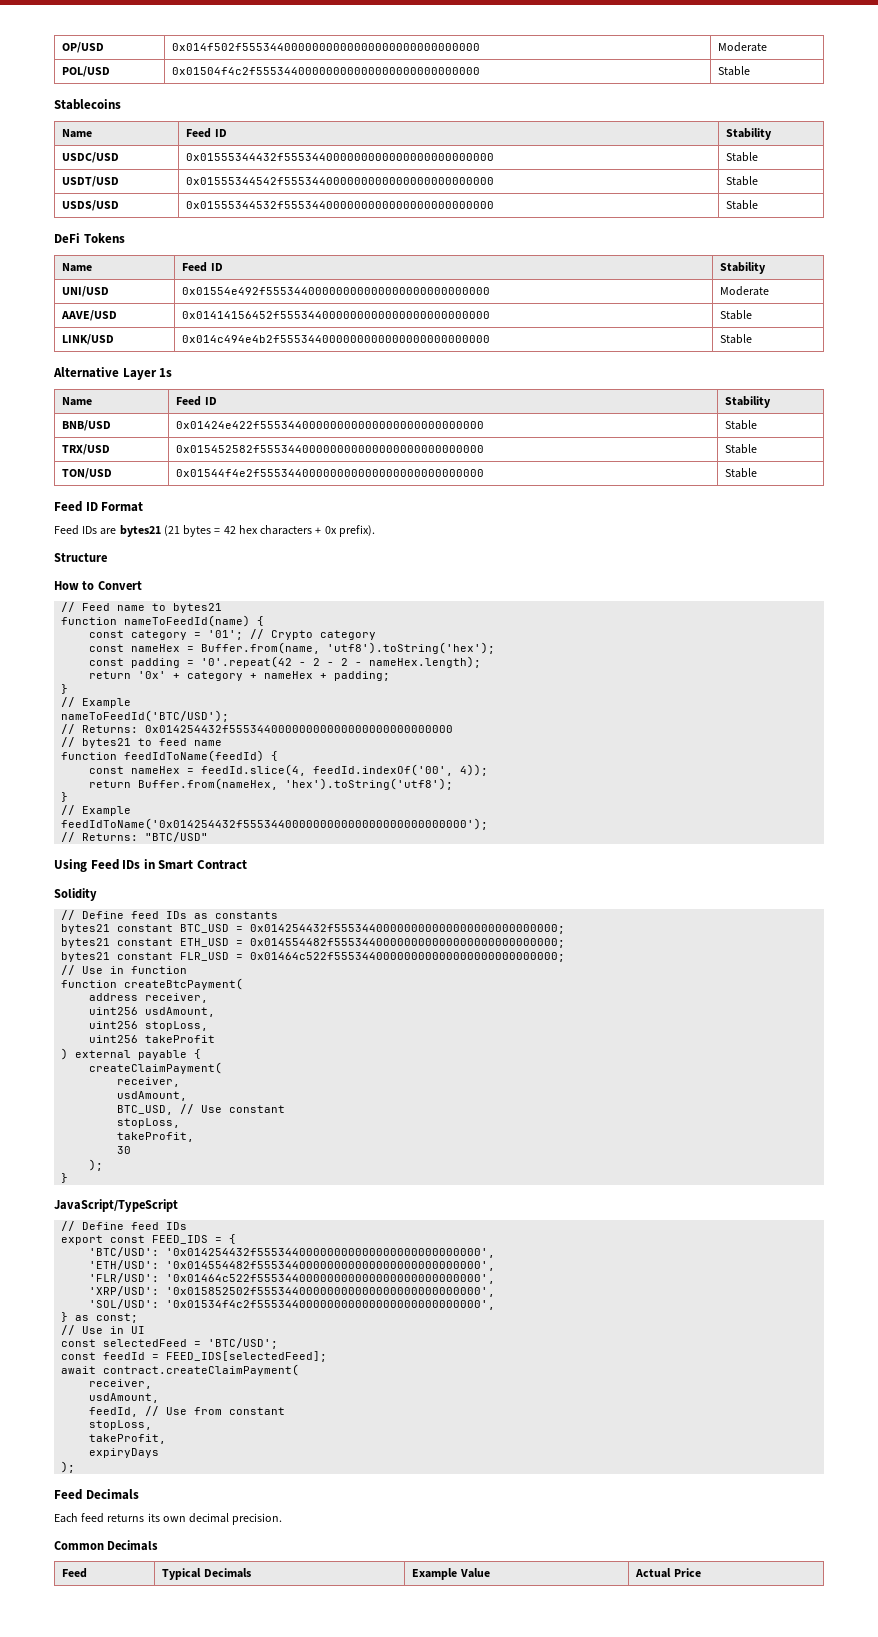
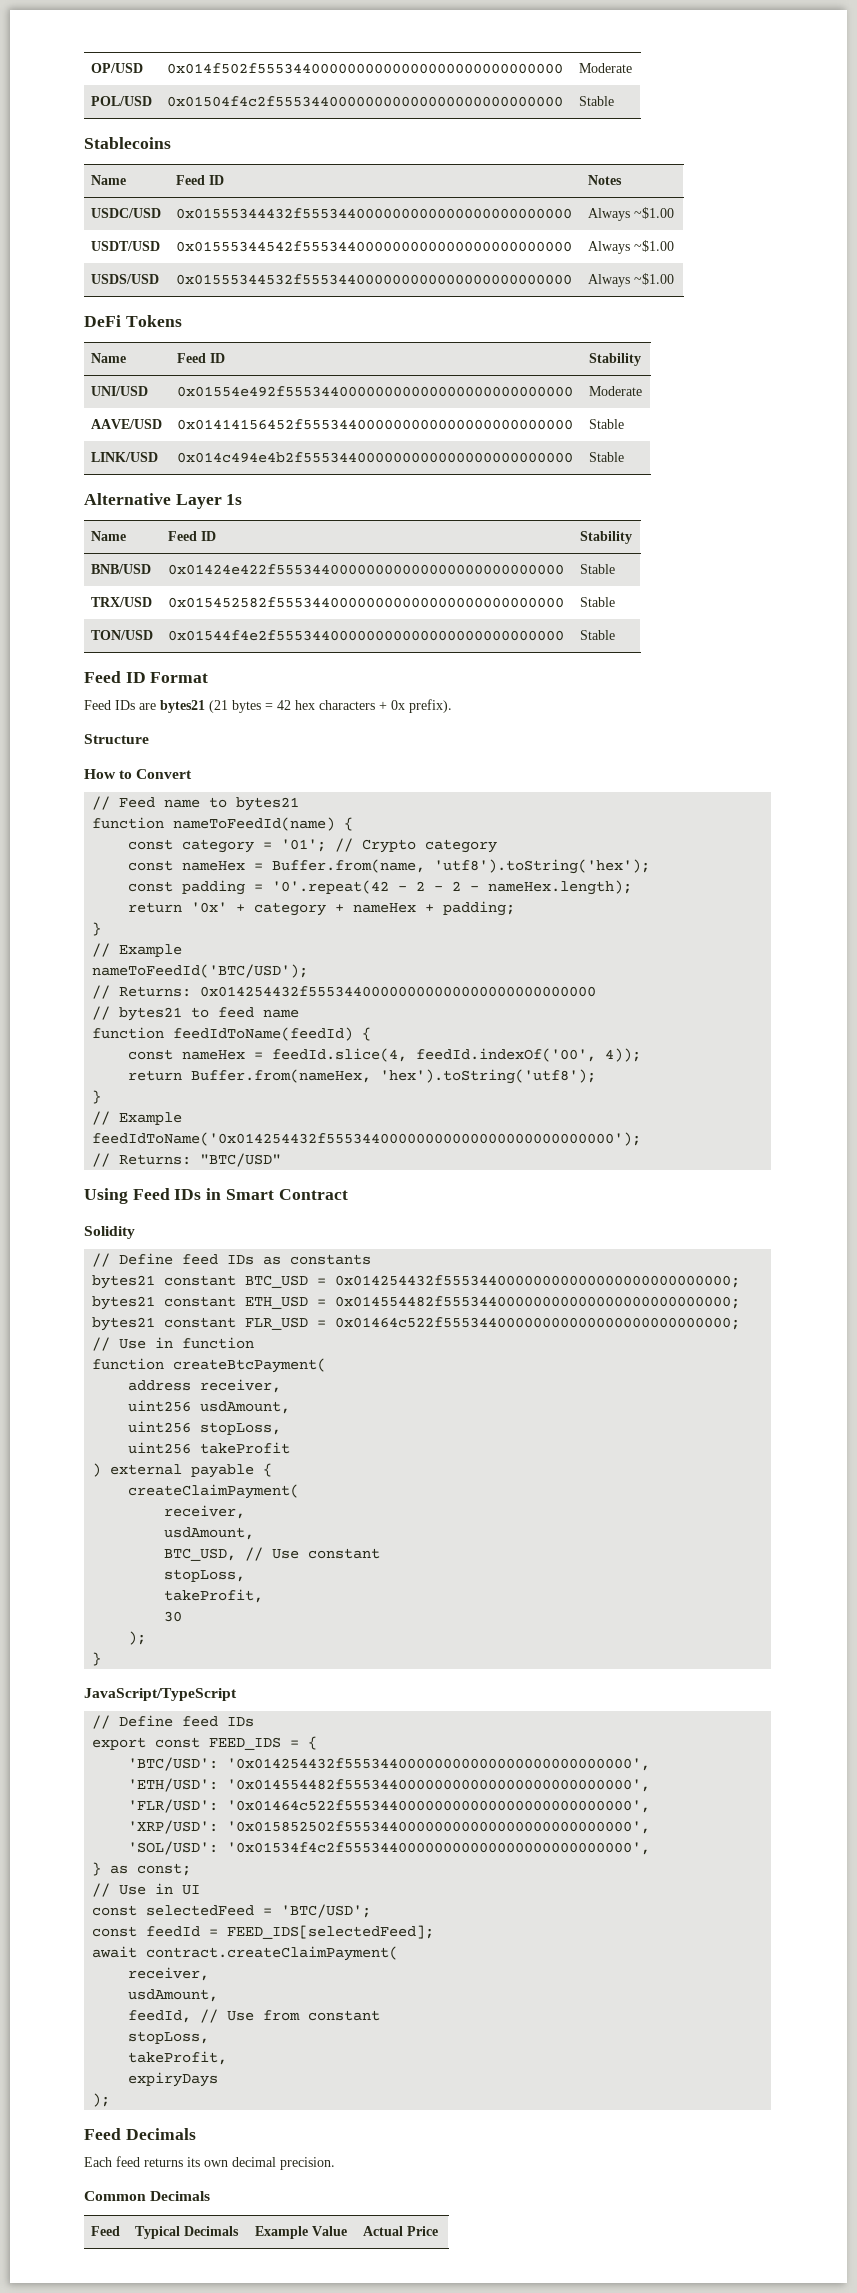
[726,128,773,140] Stability -> [588,175,623,185] Notes
[726,152,759,162] Stable -> [588,207,675,221] Always ~$1.00
[726,176,759,186] Stable -> [588,240,675,254] Always ~$1.00
[726,200,759,210] Stable -> [588,273,675,287] Always ~$1.00

